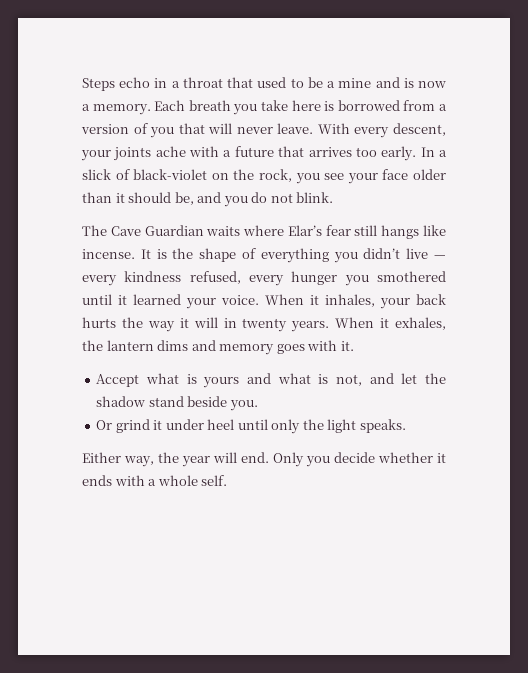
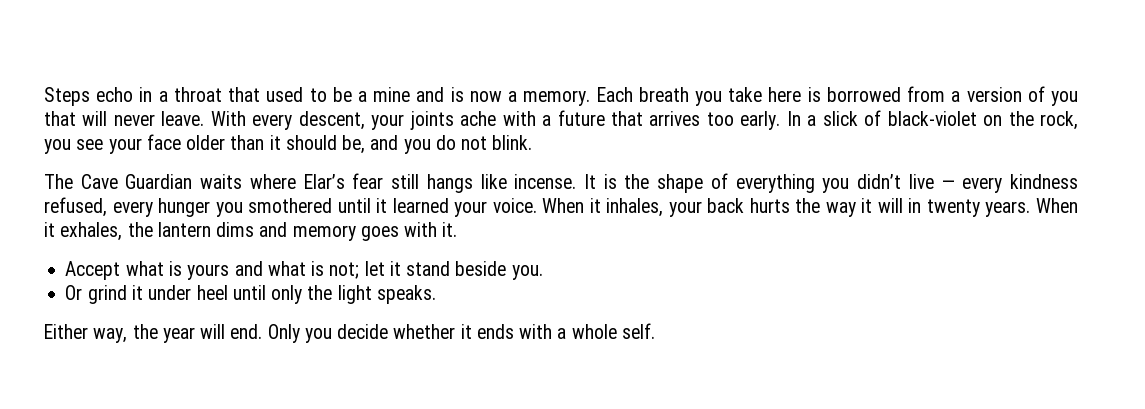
[335,373,446,386] [96,396,146,407] not, and let the shadow -> [329,261,401,279] not; let it

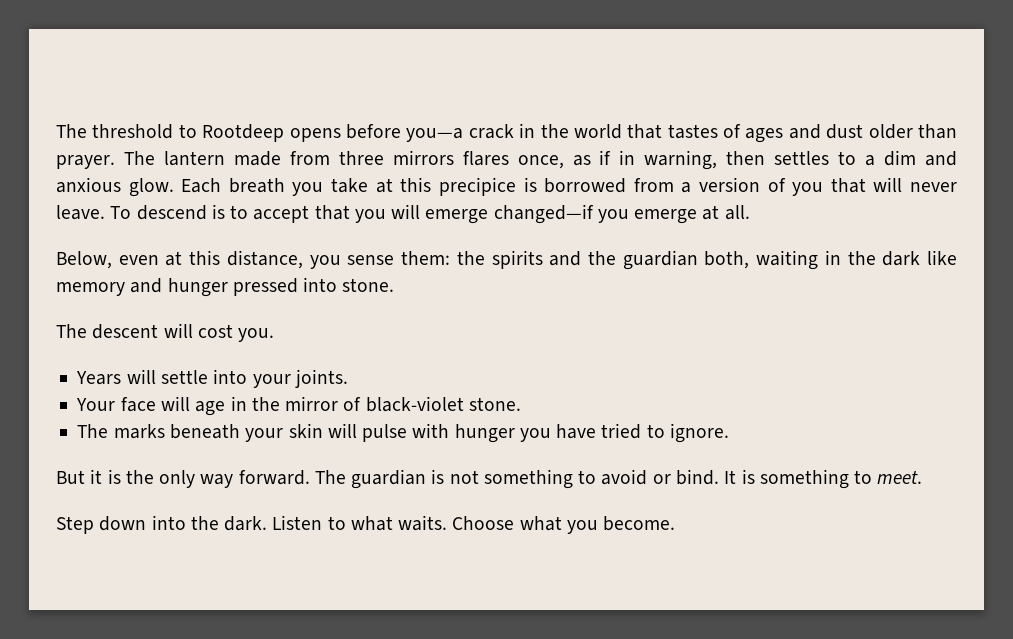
[44,87,591,106] Steps echo in a throat that used to be a mine and is now a memory. -> [56,123,958,143] [56,150,958,170] [56,177,174,197] The threshold to Rootdeep opens before you—a crack in the world that tastes of ages and dust older than prayer. The lantern made from three mirrors flares once, as if in warning, then settles to a dim and anxious glow.
[768,87,802,102] here -> [375,177,516,196] at this precipice
[210,110,1079,130] [44,134,533,154] [44,173,1079,193] [44,197,1078,217] [44,222,458,241] [65,261,543,280] [65,285,436,304] [44,323,655,343] With every descent, your joints ache with a future that arrives too early. In a slick of black‑violet on the rock, you see your face older than it should be, and you do not blink. // The Cave Guardian waits where Elar’s fear still hangs like incense. It is the shape of everything you didn’t live — every kindness refused, every hunger you smothered until it learned your voice. When it inhales, your back hurts the way it will in twenty years. When it exhales, the lantern dims and memory goes with it. // Accept what is yours and what is not; let it stand beside you. // Or grind it under heel until only the light speaks. // Either way, the year will end. Only you decide whether it ends with a whole self. -> [110,204,750,224] [56,250,957,270] [56,277,395,297] [56,323,275,342] [76,369,348,388] [76,396,521,416] [77,423,729,443] [56,469,923,489] [56,515,676,534] To descend is to accept that you will emerge changed—if you emerge at all. // Below, even at this distance, you sense them: the spirits and the guardian both, waiting in the dark like memory and hunger pressed into stone. // The descent will cost you. // Years will settle into your joints. // Your face will age in the mirror of black‑violet stone. // The marks beneath your skin will pulse with hunger you have tried to ignore. // But it is the only way forward. The guardian is not something to avoid or bind. It is something to meet. // Step down into the dark. Listen to what waits. Choose what you become.

